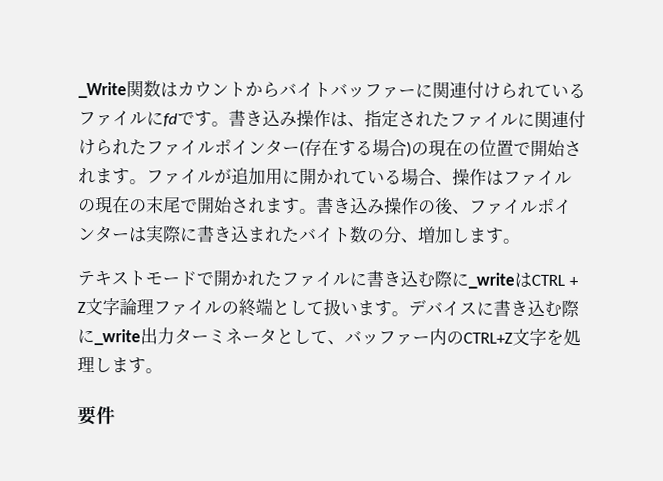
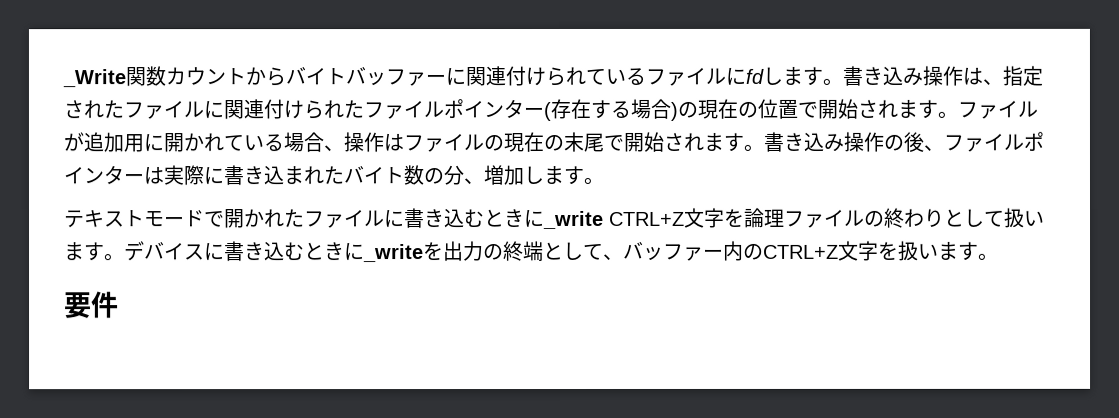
[160,82,178,98] は -> (166, 76) none
[177,111,195,126] で -> [762,66,803,85] しま
[434,270,579,289] [77,298,120,316] 際に_writeはCTRL + Z文字 -> [484,207,745,230] ときに_write CTRL+Z文字を
[255,297,273,316] 端 -> [903,208,945,228] わり
[561,299,579,317] [77,327,277,346] 際に_write出力ターミネータ -> [304,241,544,263] ときに_writeを出力の終端
[563,328,581,347] [77,355,112,373] 処理し -> [898,240,939,261] 扱い

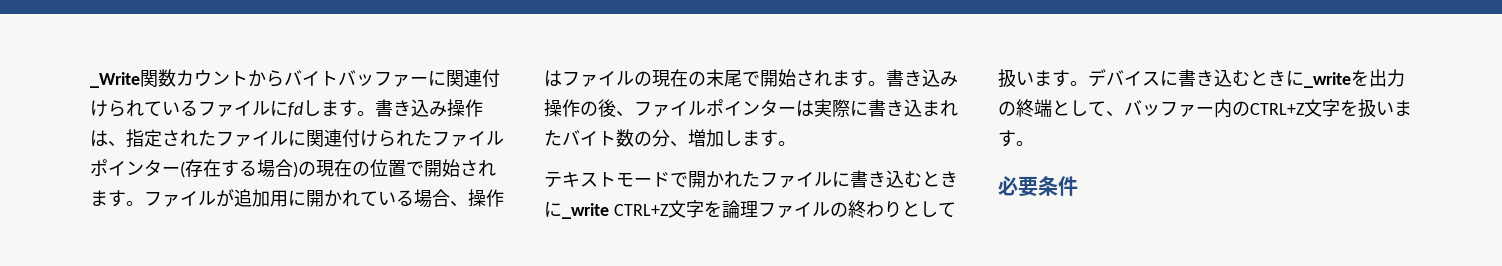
[64,292,92,319] 要 -> [998,176,1058,197] 必要条

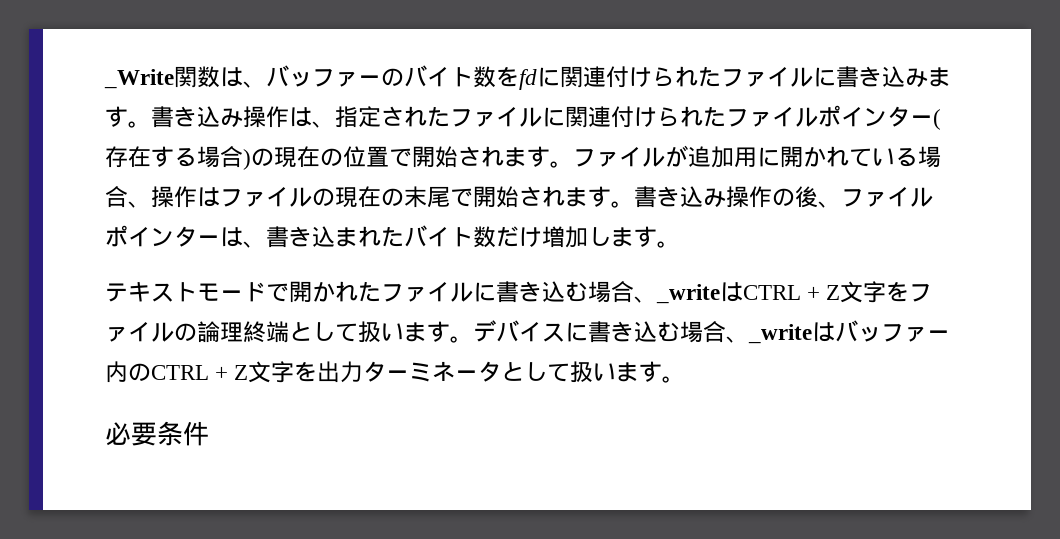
[176,69,500,88] [90,100,321,117] カウントからバイトバッファーに関連付けられているファイルにfdし -> [220,65,928,90] は、バッファーのバイト数をfdに関連付けられたファイルに書き込み
[814,99,868,118] 実際に -> [243,241,266,248] 、
[634,129,688,147] の分、 -> [496,226,542,247] だけ
[922,171,958,187] [544,200,902,219] ときに_write CTRL+Z文字を論理ファイルの終わり -> [588,281,933,304] [105,321,289,343] 場合、_writeはCTRL + Z文字をファイルの論理終端
[1250,69,1405,88] [998,99,1358,118] ときに_writeを出力の終端として、バッファー内のCTRL+Z文字を -> [680,320,950,344] [105,361,571,383] 場合、_writeはバッファー内のCTRL + Z文字を出力ターミネータとして

